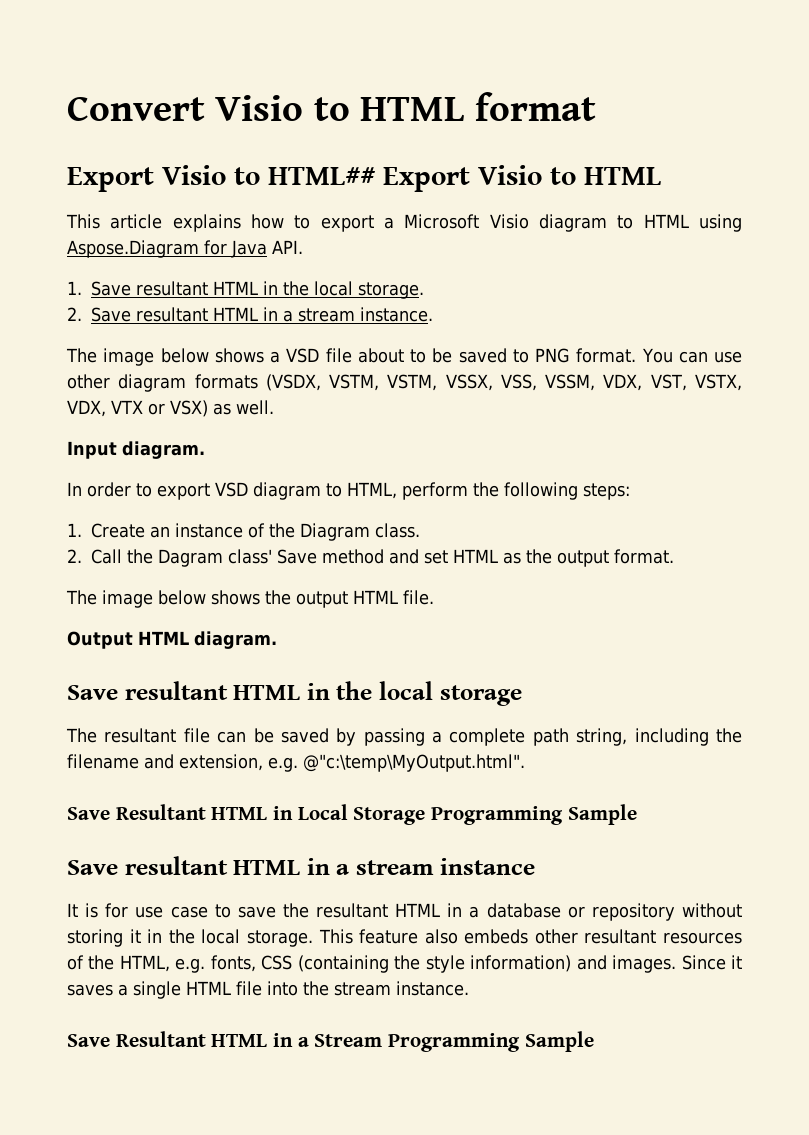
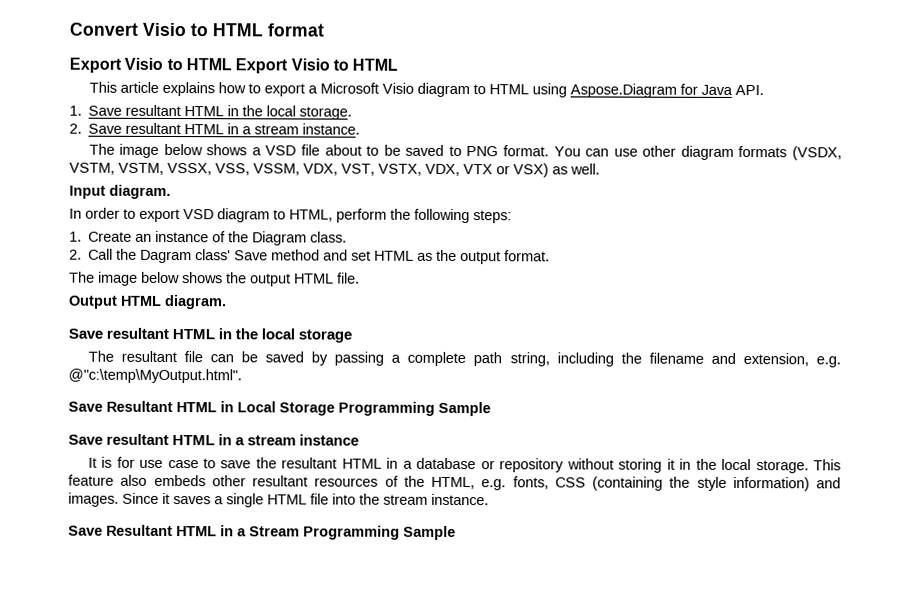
[268,167,376,185] HTML## -> [185,58,232,71] HTML

